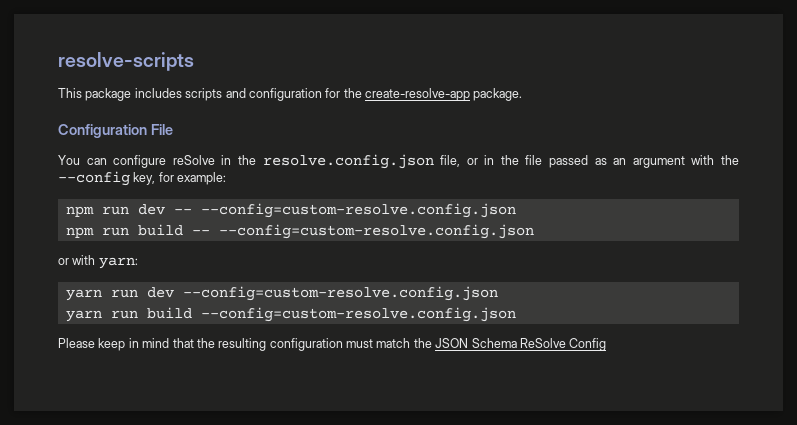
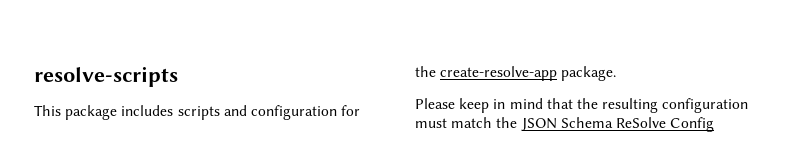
[58,124,173,138] [58,154,739,169] [58,171,227,186] [65,203,516,218] [65,224,534,239] [58,255,138,269] [65,286,498,301] [65,307,516,322] // Configuration File // You can configure reSolve in the resolve.config.json file, or in the file passed as an argument with the --config key, for example: // npm run dev -- --config=custom-resolve.config.json // npm run build -- --config=custom-resolve.config.json // or with yarn: // yarn run dev --config=custom-resolve.config.json // yarn run build --config=custom-resolve.config.json -> (617, 73) none

